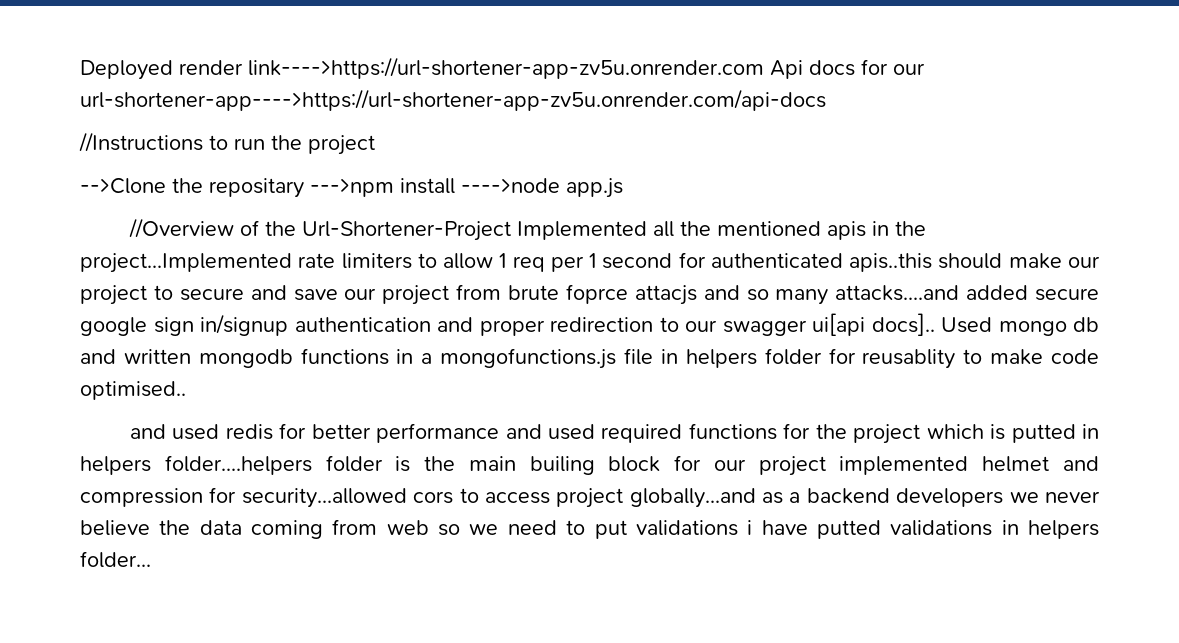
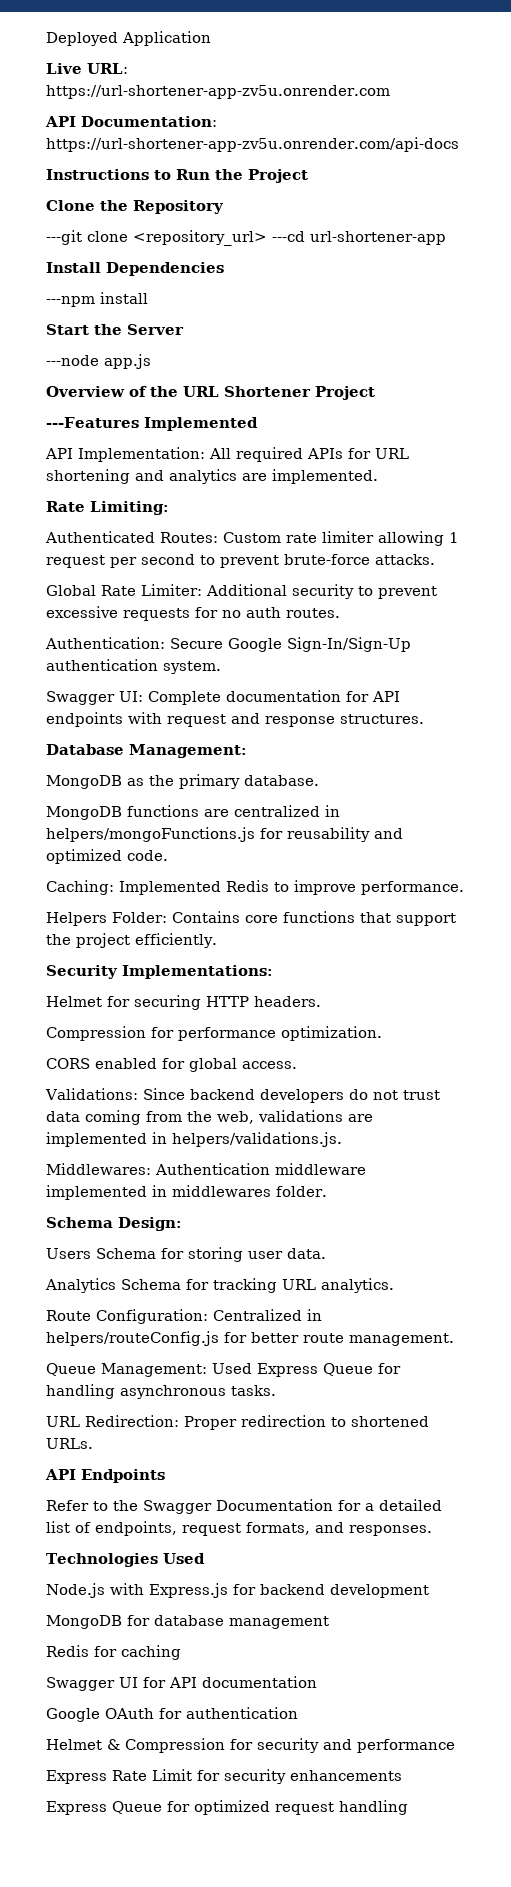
[179,57,925,79] [80,89,826,111] [79,132,375,155] [80,178,623,198] [128,218,926,241] [80,252,1100,273] [80,284,1099,305] [80,313,1099,336] [80,348,1099,369] [80,381,186,400] [129,423,1099,444] [80,455,1099,476] [80,487,1100,508] [80,519,1100,539] [80,551,151,568] render link---->https://url-shortener-app-zv5u.onrender.com Api docs for our url-shortener-app---->https://url-shortener-app-zv5u.onrender.com/api-docs // //Instructions to run the project // -->Clone the repositary --->npm install ---->node app.js // //Overview of the Url-Shortener-Project Implemented all the mentioned apis in the project...Implemented rate limiters to allow 1 req per 1 second for authenticated apis..this should make our project to secure and save our project from brute foprce attacjs and so many attacks....and added secure google sign in/signup authentication and proper redirection to our swagger ui[api docs].. Used mongo db and written mongodb functions in a mongofunctions.js file in helpers folder for reusablity to make code optimised.. // and used redis for better performance and used required functions for the project which is putted in helpers folder....helpers folder is the main builing block for our project implemented helmet and compression for security...allowed cors to access project globally...and as a backend developers we never believe the data coming from web so we need to put validations i have putted validations in helpers folder... -> [122,31,211,46] [46,63,128,74] [46,85,390,99] [45,116,217,127] [46,137,459,152] [46,169,308,183] [46,200,224,214] [46,230,446,246] [46,262,224,276] [46,292,148,307] [46,324,184,335] [46,354,151,369] [46,386,375,400] [46,417,258,431] [45,447,409,462] [46,469,378,484] [46,501,169,515] [45,531,459,546] [46,554,435,568] [46,584,437,599] [46,606,340,621] [45,637,411,652] [46,659,221,674] [46,690,400,705] [46,712,424,727] [46,744,247,758] [46,774,319,789] [46,805,340,820] [46,827,403,842] [46,849,168,864] [46,880,464,895] [46,911,456,926] [46,933,217,948] [46,965,273,979] [46,995,321,1010] [46,1026,382,1041] [46,1058,297,1072] [45,1088,440,1103] [46,1110,373,1125] [46,1132,342,1147] [46,1163,366,1175] [46,1185,327,1200] [46,1217,182,1231] [46,1247,326,1262] [45,1278,394,1293] [46,1309,322,1324] [46,1331,454,1346] [46,1363,401,1377] [46,1384,276,1399] [46,1415,429,1430] [46,1438,93,1449] [45,1469,165,1483] [46,1499,442,1514] [46,1521,432,1536] [46,1553,205,1567] [46,1583,429,1598] [46,1615,329,1629] [46,1645,181,1660] [46,1676,317,1691] [46,1707,298,1722] [46,1738,455,1753] [46,1769,402,1784] [46,1800,408,1815] Application // Live URL: https://url-shortener-app-zv5u.onrender.com // API Documentation: https://url-shortener-app-zv5u.onrender.com/api-docs // Instructions to Run the Project // Clone the Repository // ---git clone <repository_url> ---cd url-shortener-app // Install Dependencies // ---npm install // Start the Server // ---node app.js // Overview of the URL Shortener Project // ---Features Implemented // API Implementation: All required APIs for URL shortening and analytics are implemented. // Rate Limiting: // Authenticated Routes: Custom rate limiter allowing 1 request per second to prevent brute-force attacks. // Global Rate Limiter: Additional security to prevent excessive requests for no auth routes. // Authentication: Secure Google Sign-In/Sign-Up authentication system. // Swagger UI: Complete documentation for API endpoints with request and response structures. // Database Management: // MongoDB as the primary database. // MongoDB functions are centralized in helpers/mongoFunctions.js for reusability and optimized code. // Caching: Implemented Redis to improve performance. // Helpers Folder: Contains core functions that support the project efficiently. // Security Implementations: // Helmet for securing HTTP headers. // Compression for performance optimization. // CORS enabled for global access. // Validations: Since backend developers do not trust data coming from the web, validations are implemented in helpers/validations.js. // Middlewares: Authentication middleware implemented in middlewares folder. // Schema Design: // Users Schema for storing user data. // Analytics Schema for tracking URL analytics. // Route Configuration: Centralized in helpers/routeConfig.js for better route management. // Queue Management: Used Express Queue for handling asynchronous tasks. // URL Redirection: Proper redirection to shortened URLs. // API Endpoints // Refer to the Swagger Documentation for a detailed list of endpoints, request formats, and responses. // Technologies Used // Node.js with Express.js for backend development // MongoDB for database management // Redis for caching // Swagger UI for API documentation // Google OAuth for authentication // Helmet & Compression for security and performance // Express Rate Limit for security enhancements // Express Queue for optimized request handling

